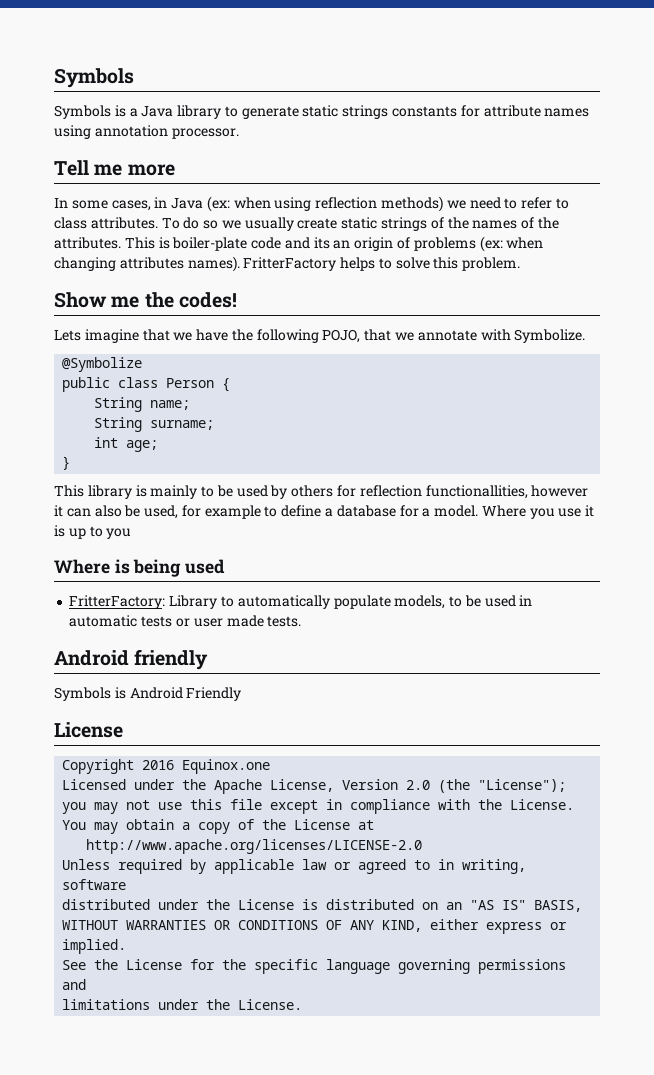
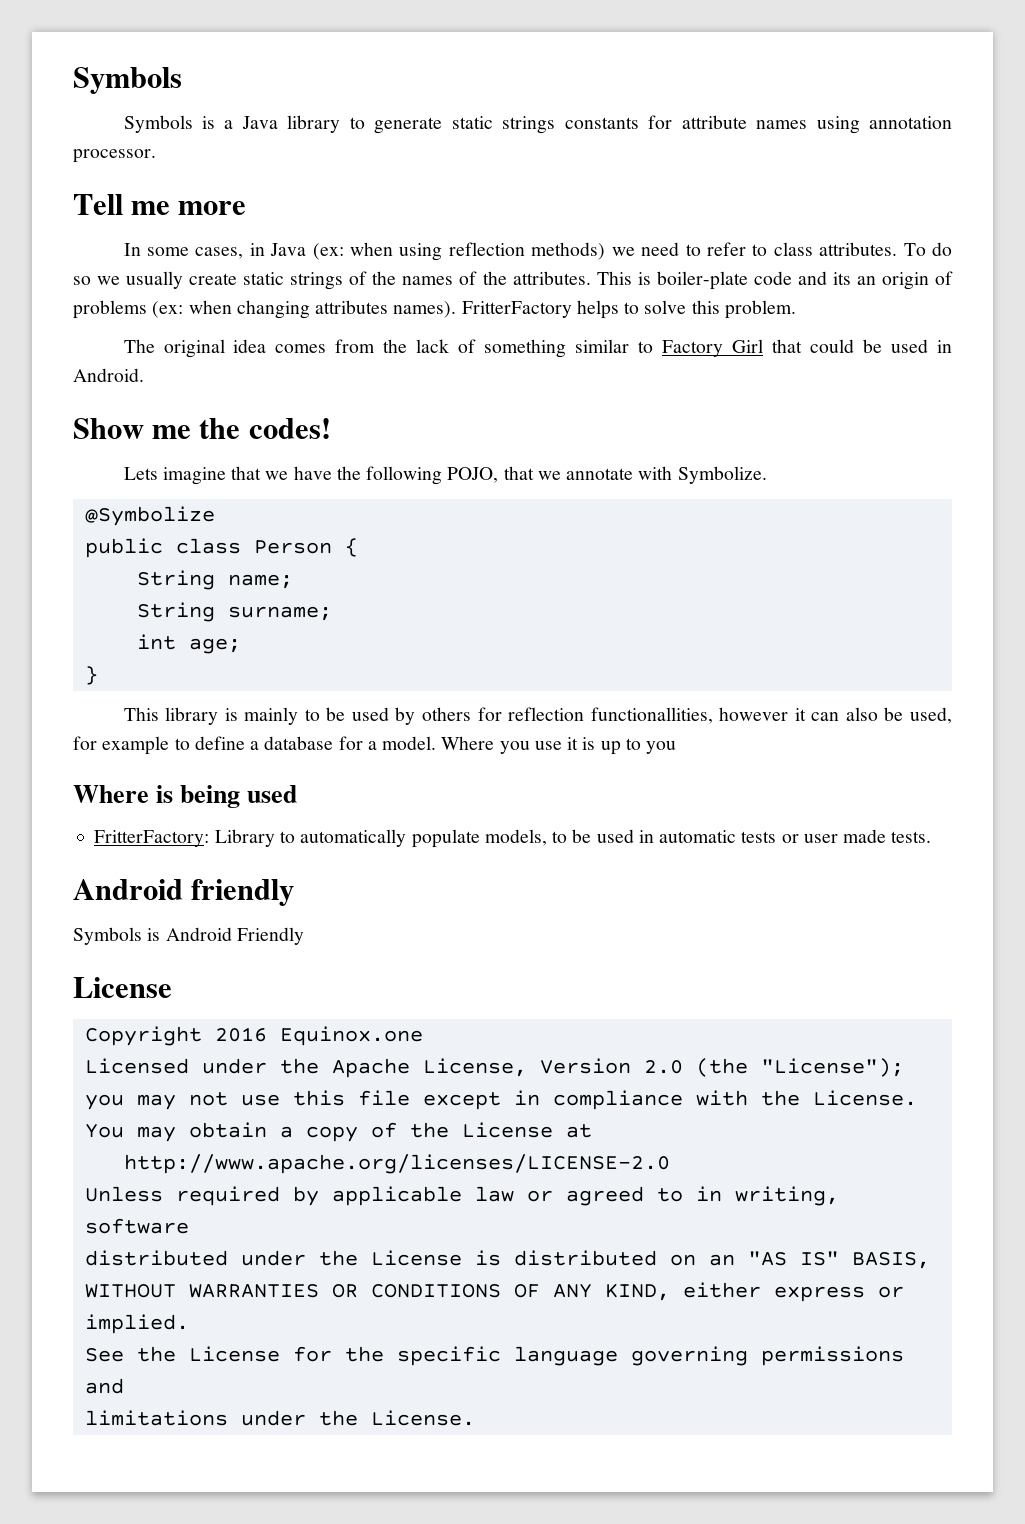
(521, 264) none -> [123,339,953,358] [73,368,144,382] // The original idea comes from the lack of something similar to Factory Girl that could be used in Android.

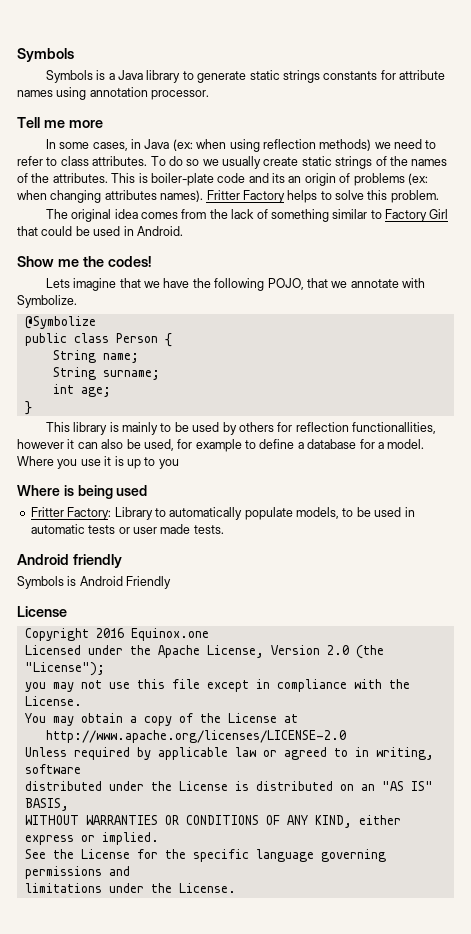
[461,301,572,318] FritterFactory -> [206,190,285,203] Fritter Factory
[94,830,210,847] FritterFactory: -> [30,507,112,520] Fritter Factory:

